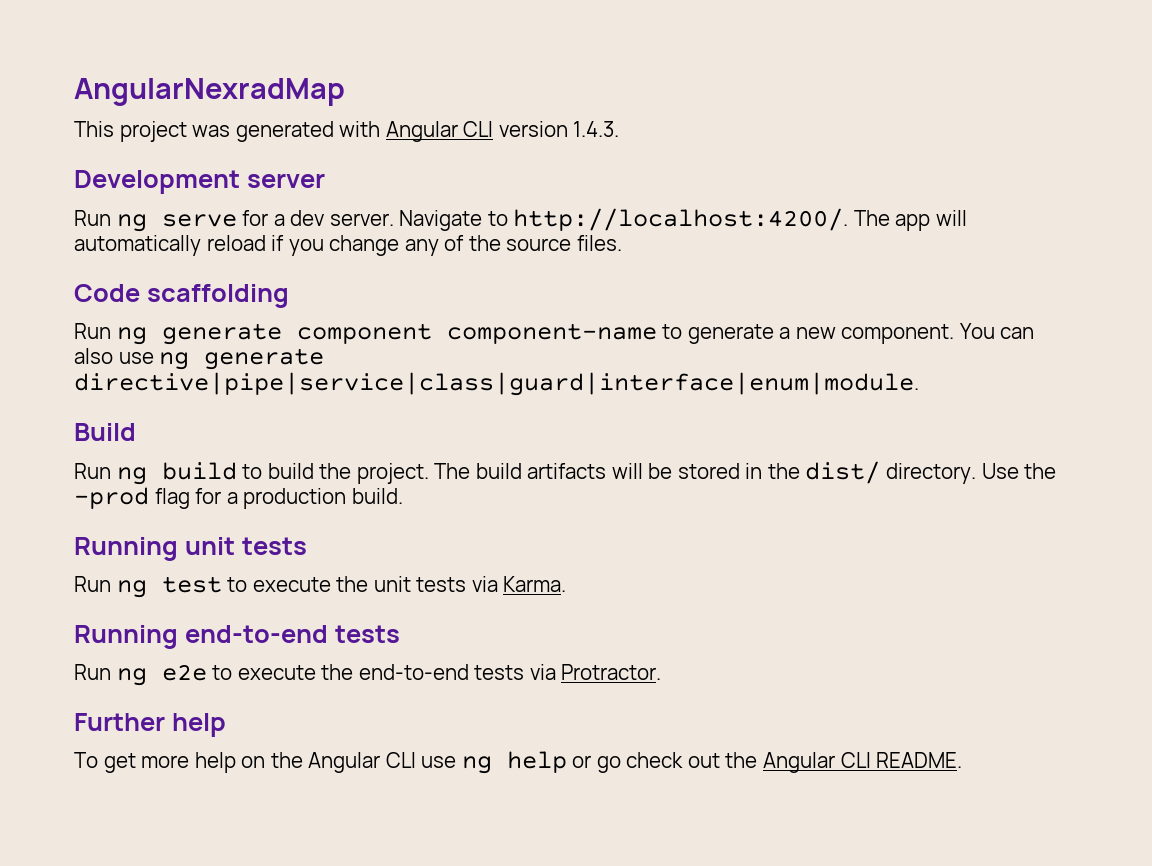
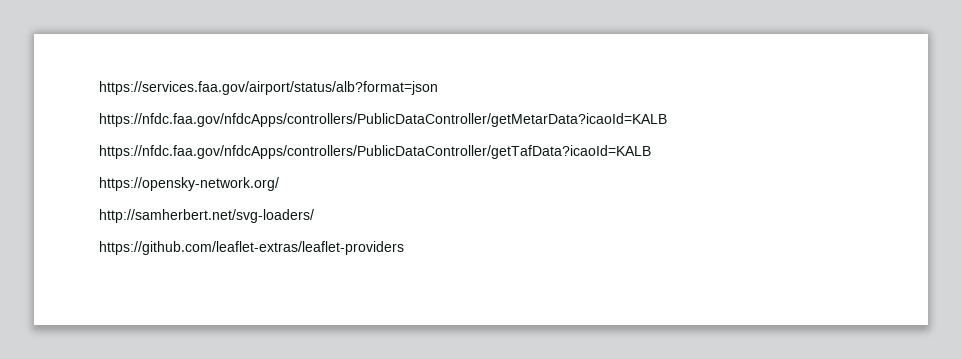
[74,78,345,106] [74,121,620,142] [74,170,325,194] [74,208,967,232] [74,235,622,256] [74,284,289,308] [74,323,1035,345] [74,348,325,370] [74,372,919,396] [74,423,136,441] [74,461,1057,485] [74,487,403,509] [74,537,307,561] [74,576,567,598] [74,625,400,649] [74,664,662,686] [74,713,226,737] [74,751,963,774] AngularNexradMap // This project was generated with Angular CLI version 1.4.3. // Development server // Run ng serve for a dev server. Navigate to http://localhost:4200/. The app will automatically reload if you change any of the source files. // Code scaffolding // Run ng generate component component-name to generate a new component. You can also use ng generate directive|pipe|service|class|guard|interface|enum|module. // Build // Run ng build to build the project. The build artifacts will be stored in the dist/ directory. Use the -prod flag for a production build. // Running unit tests // Run ng test to execute the unit tests via Karma. // Running end-to-end tests // Run ng e2e to execute the end-to-end tests via Protractor. // Further help // To get more help on the Angular CLI use ng help or go check out the Angular CLI README. -> [99,81,438,95] [99,113,667,127] [99,145,651,159] [99,177,279,191] [99,209,314,223] [99,241,404,255] https://services.faa.gov/airport/status/alb?format=json // https://nfdc.faa.gov/nfdcApps/controllers/PublicDataController/getMetarData?icaoId=KALB // https://nfdc.faa.gov/nfdcApps/controllers/PublicDataController/getTafData?icaoId=KALB // https://opensky-network.org/ // http://samherbert.net/svg-loaders/ // https://github.com/leaflet-extras/leaflet-providers

